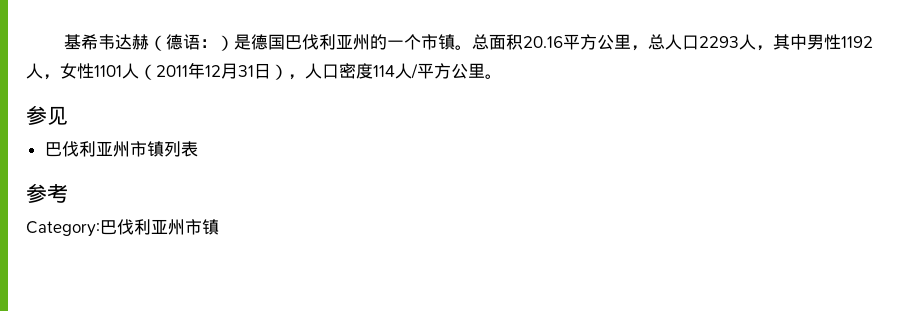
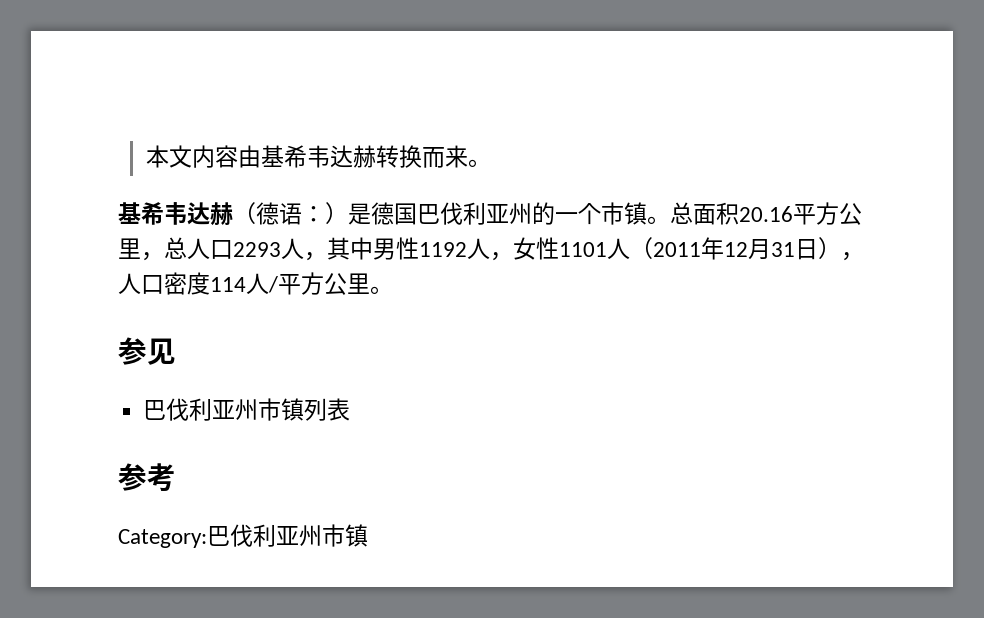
(63, 42) none -> [146,145,492,168] 本文内容由基希韦达赫转换而来。 //

